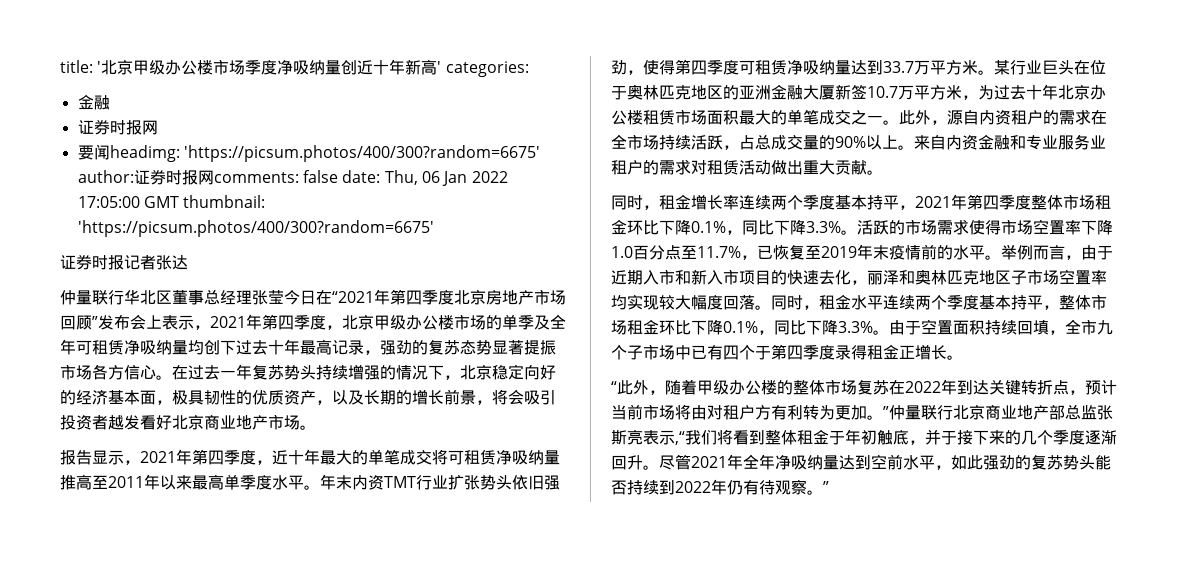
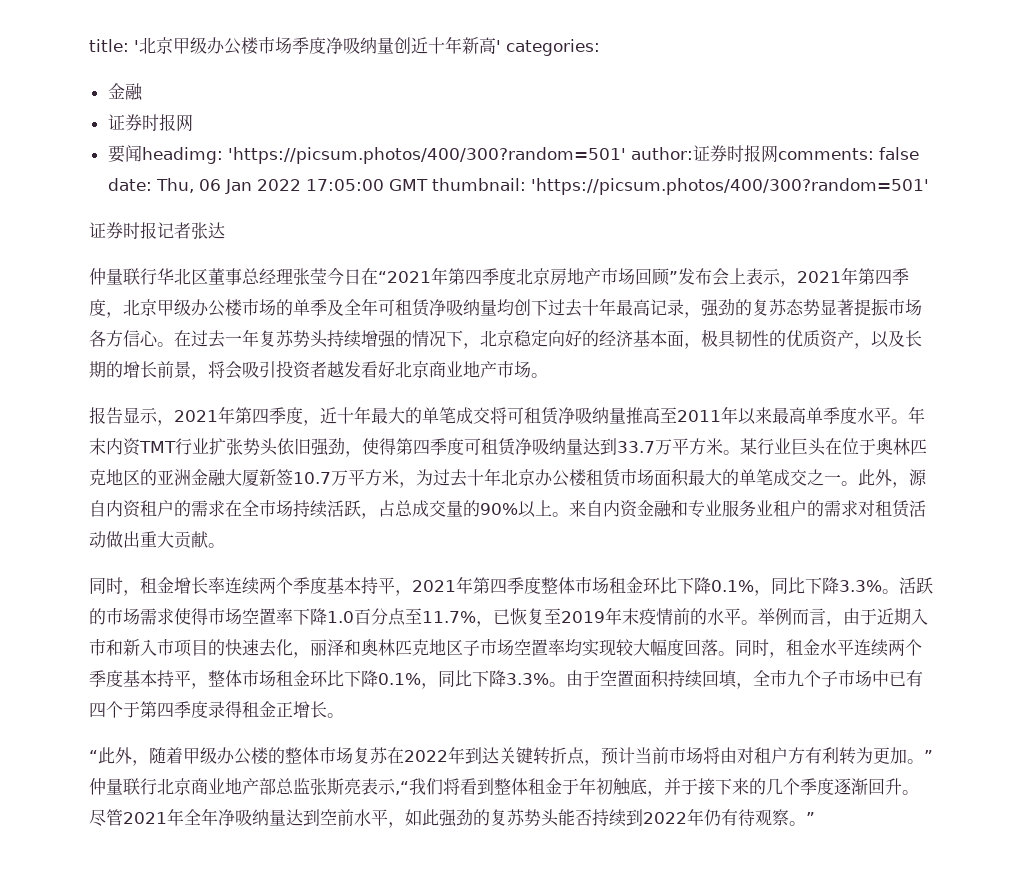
[183,145,540,162] 'https://picsum.photos/400/300?random=6675' -> [227,147,626,164] 'https://picsum.photos/400/300?random=501'
[77,220,434,237] 'https://picsum.photos/400/300?random=6675' -> [530,178,929,195] 'https://picsum.photos/400/300?random=501'

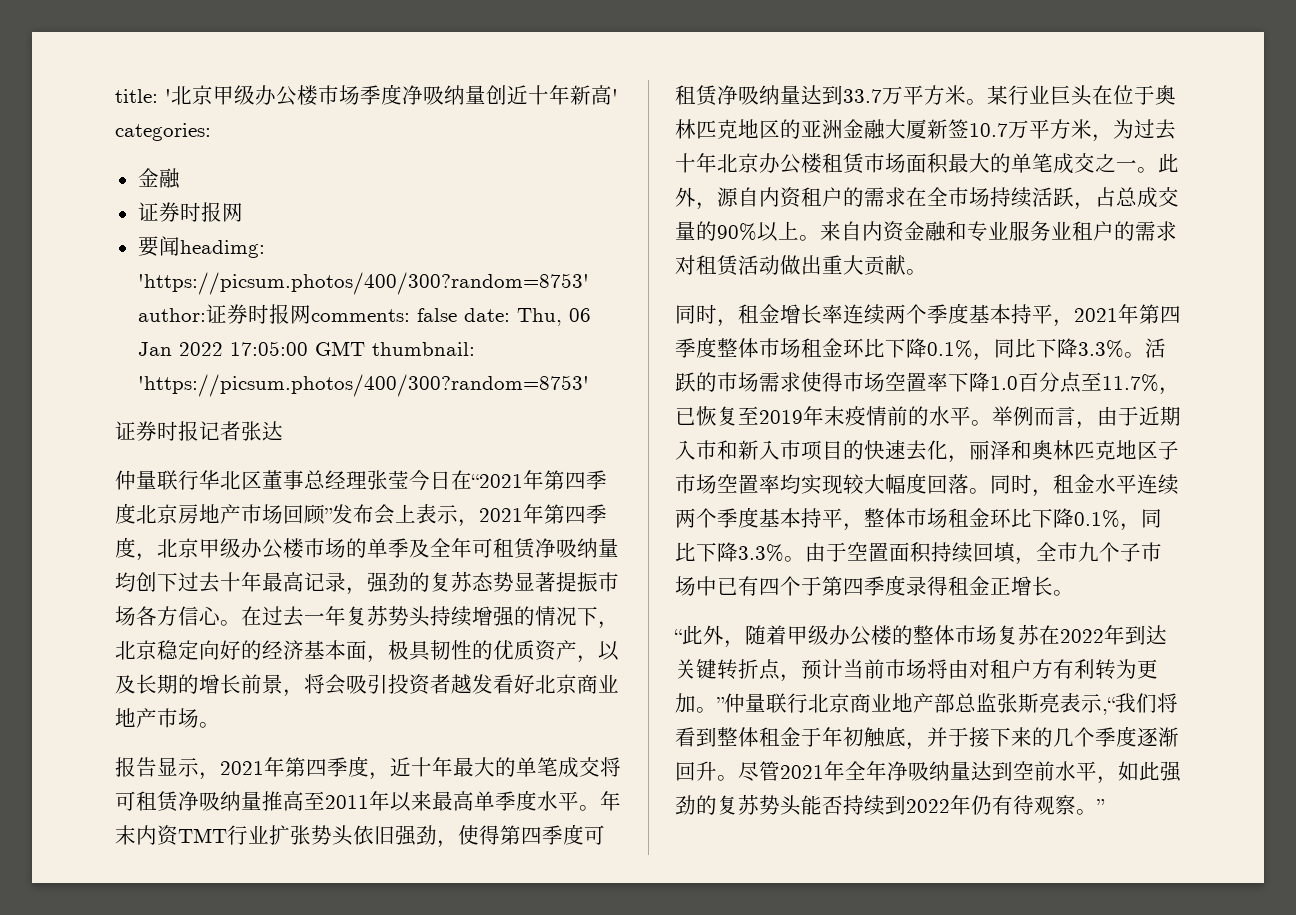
[227,147,626,164] 'https://picsum.photos/400/300?random=501' -> [137,272,589,295] 'https://picsum.photos/400/300?random=8753'
[530,178,929,195] 'https://picsum.photos/400/300?random=501' -> [137,374,589,397] 'https://picsum.photos/400/300?random=8753'

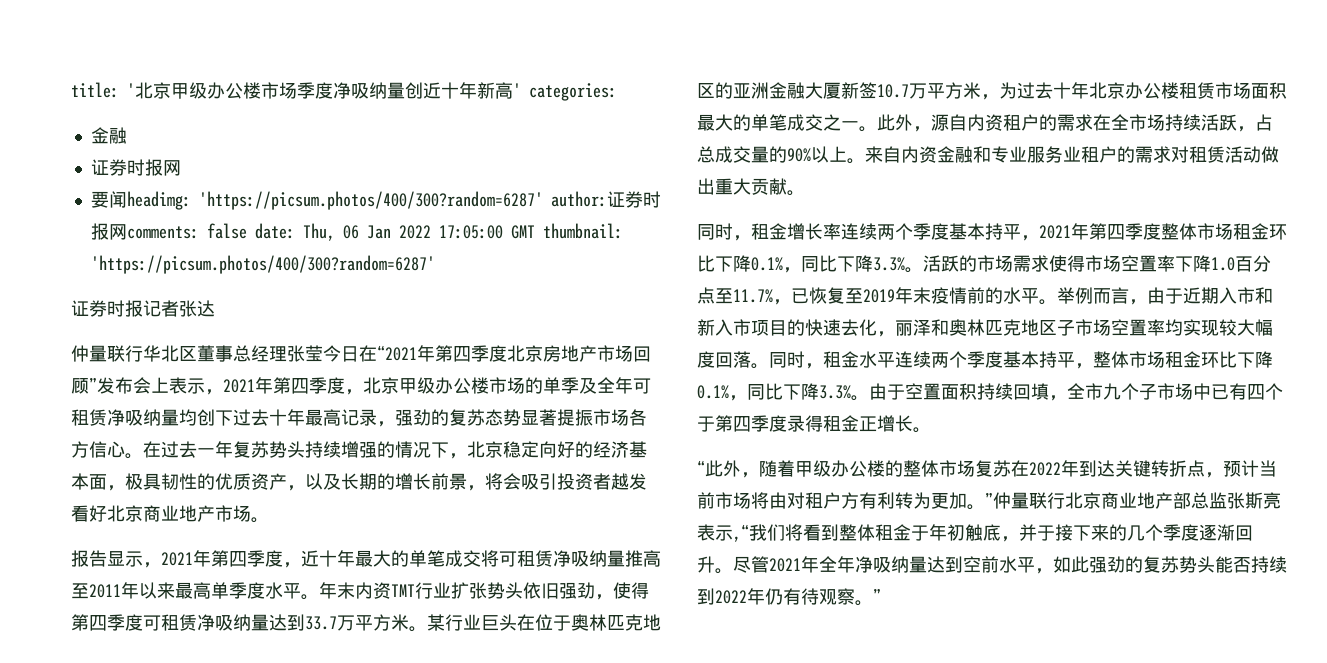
[137,272,589,295] 'https://picsum.photos/400/300?random=8753' -> [198,191,543,210] 'https://picsum.photos/400/300?random=6287'
[137,374,589,397] 'https://picsum.photos/400/300?random=8753' -> [90,255,435,274] 'https://picsum.photos/400/300?random=6287'

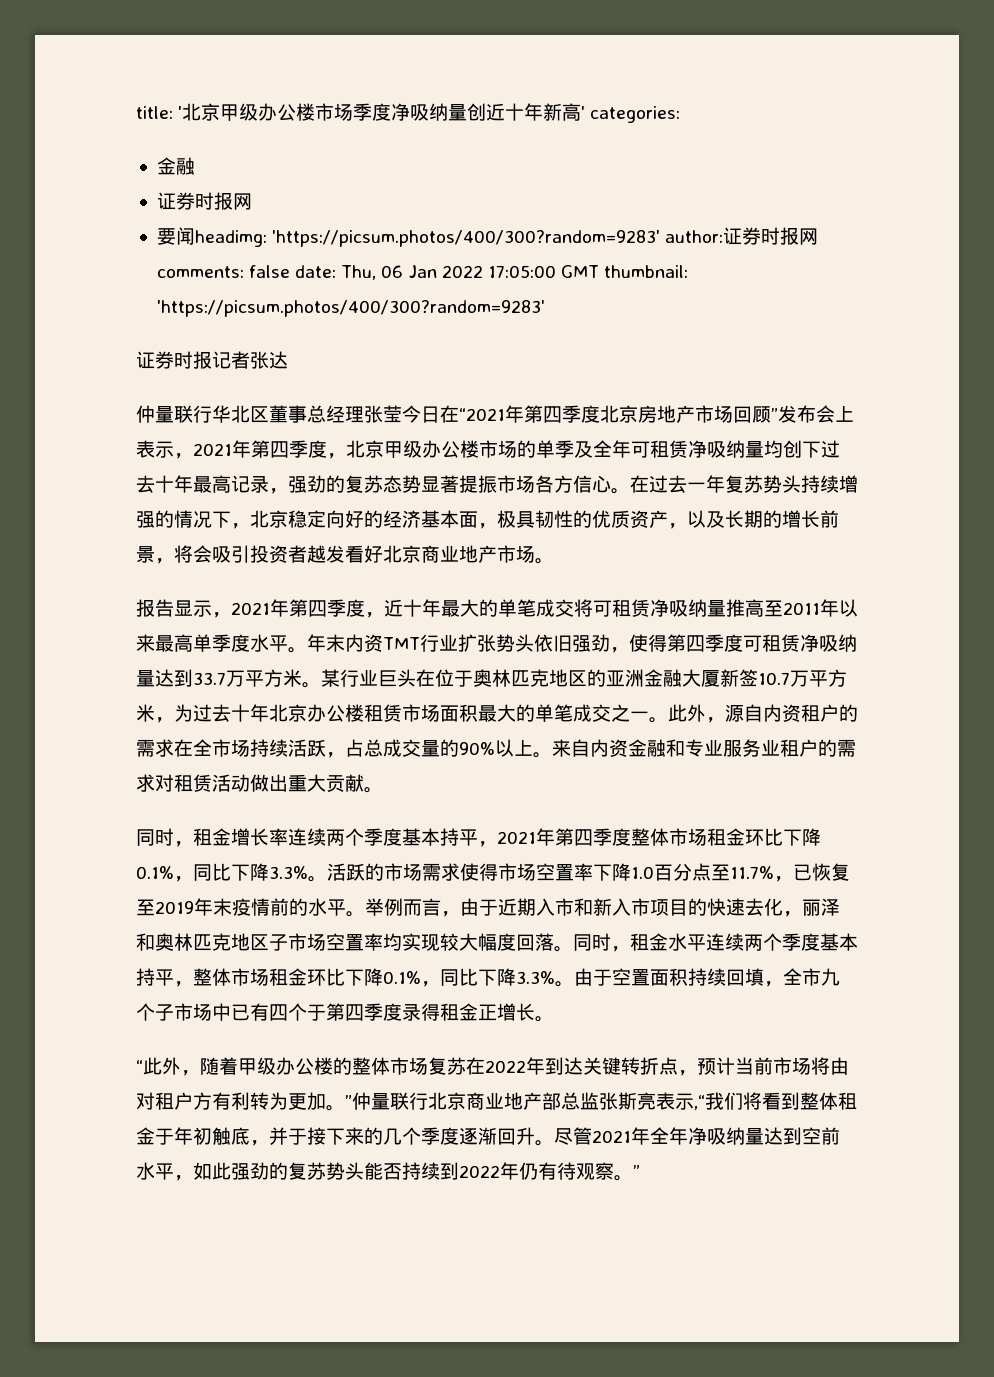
[198,191,543,210] 'https://picsum.photos/400/300?random=6287' -> [272,230,661,247] 'https://picsum.photos/400/300?random=9283'
[90,255,435,274] 'https://picsum.photos/400/300?random=6287' -> [156,300,545,317] 'https://picsum.photos/400/300?random=9283'

